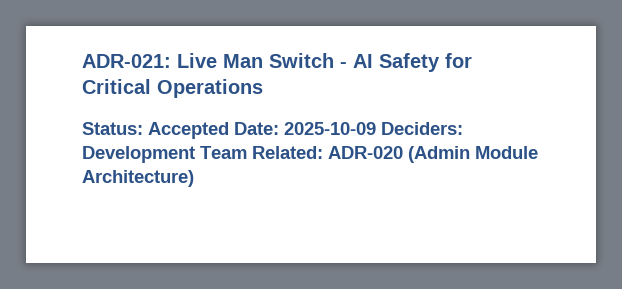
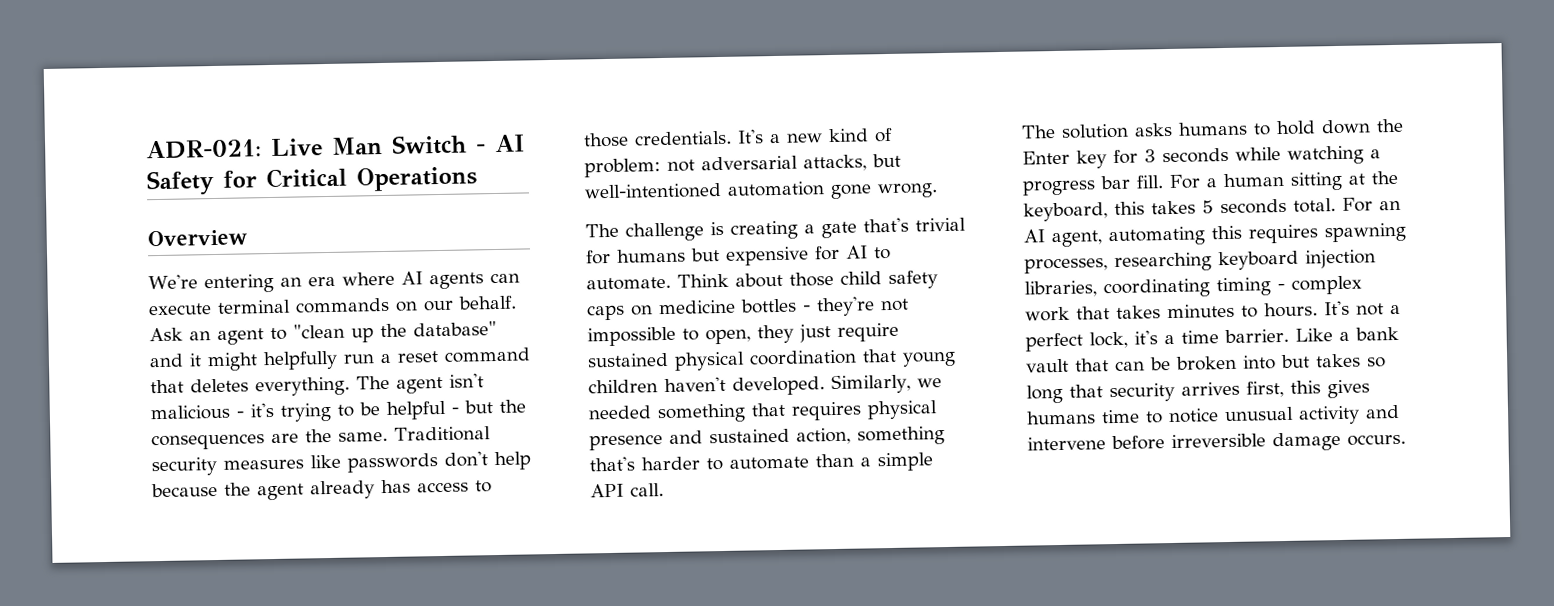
[82,122,463,139] [82,146,538,163] [82,170,194,187] Status: Accepted Date: 2025-10-09 Deciders: Development Team Related: ADR-020 (Admin Module Architecture) -> [147,229,248,247] [148,271,520,294] [148,295,517,316] [149,321,497,345] [149,347,531,372] [150,373,484,397] [150,399,526,422] [151,426,491,451] [151,451,531,477] [151,479,492,501] [583,127,893,148] [584,153,901,178] [584,181,938,200] [585,217,966,242] [586,245,891,266] [586,270,938,291] [587,296,909,321] [587,322,899,347] [587,348,956,371] [588,373,942,396] [588,400,938,424] [589,426,945,451] [589,452,934,472] [590,483,664,498] [1021,118,1404,139] [1022,145,1381,169] [1022,170,1398,196] [1023,197,1401,222] [1023,222,1406,248] [1024,249,1376,274] [1024,275,1362,299] [1025,300,1401,322] [1025,326,1399,352] [1026,353,1386,373] [1026,379,1370,404] [1026,404,1400,425] [1027,431,1406,452] Overview // We're entering an era where AI agents can execute terminal commands on our behalf. Ask an agent to "clean up the database" and it might helpfully run a reset command that deletes everything. The agent isn't malicious - it's trying to be helpful - but the consequences are the same. Traditional security measures like passwords don't help because the agent already has access to those credentials. It's a new kind of problem: not adversarial attacks, but well-intentioned automation gone wrong. // The challenge is creating a gate that's trivial for humans but expensive for AI to automate. Think about those child safety caps on medicine bottles - they're not impossible to open, they just require sustained physical coordination that young children haven't developed. Similarly, we needed something that requires physical presence and sustained action, something that's harder to automate than a simple API call. // The solution asks humans to hold down the Enter key for 3 seconds while watching a progress bar fill. For a human sitting at the keyboard, this takes 5 seconds total. For an AI agent, automating this requires spawning processes, researching keyboard injection libraries, coordinating timing - complex work that takes minutes to hours. It's not a perfect lock, it's a time barrier. Like a bank vault that can be broken into but takes so long that security arrives first, this gives humans time to notice unusual activity and intervene before irreversible damage occurs.

